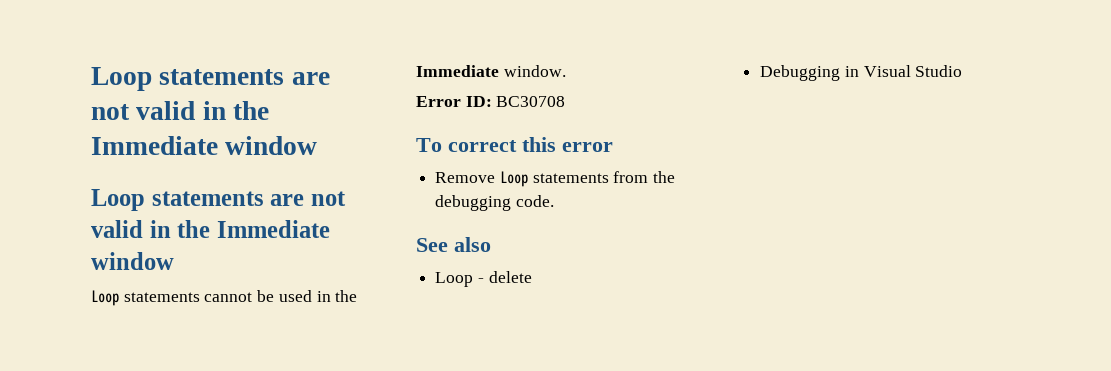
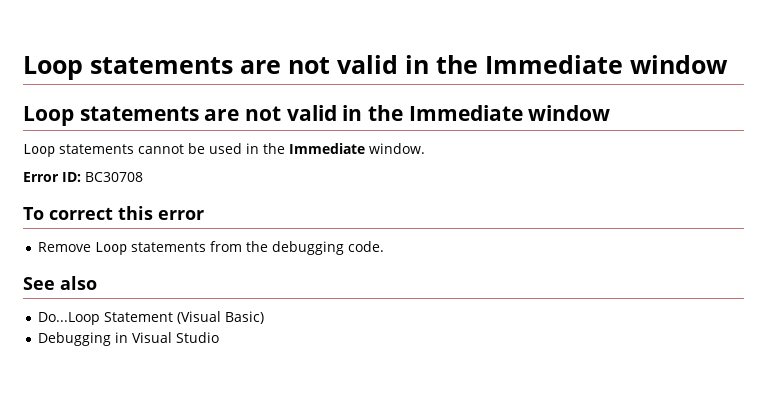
[435,271,532,287] Loop - delete -> [37,311,264,325] Do...Loop Statement (Visual Basic)

